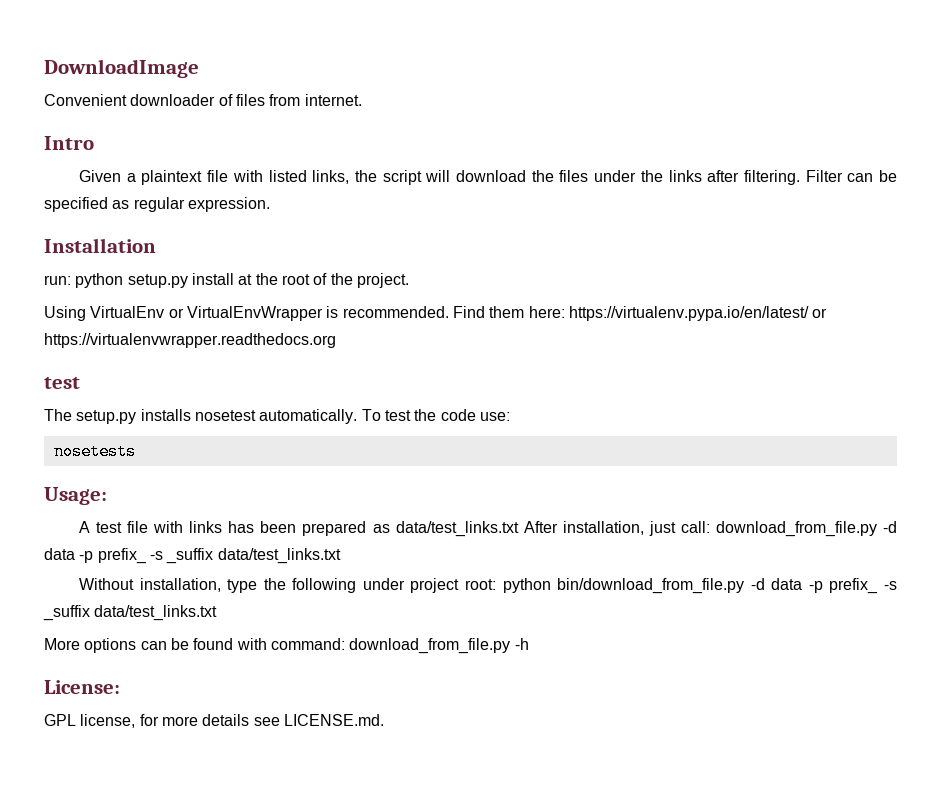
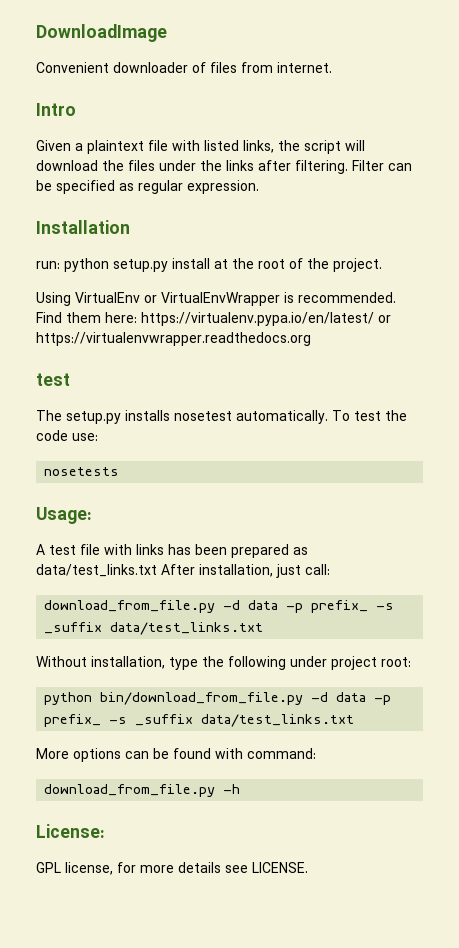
(710, 527) none -> (330, 569) //
(497, 584) none -> (411, 662) //
(345, 644) none -> (316, 753) //
[283,714,384,726] LICENSE.md. -> [252,862,308,873] LICENSE.

